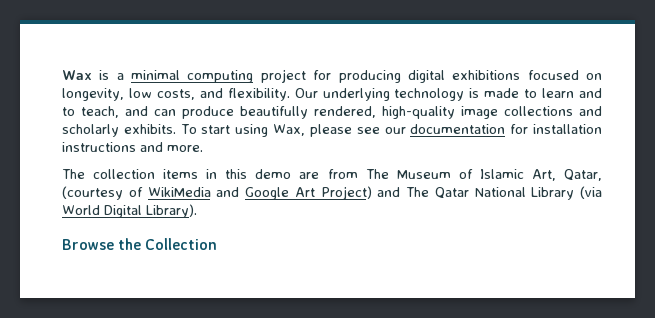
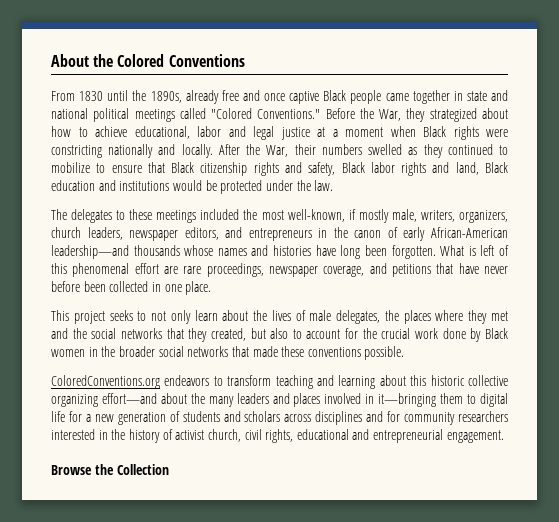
[62,69,603,83] [62,88,603,101] [62,106,602,119] [62,124,602,137] [62,142,203,152] [62,169,603,181] [62,186,602,200] [62,204,197,218] Wax is a minimal computing project for producing digital exhibitions focused on longevity, low costs, and flexibility. Our underlying technology is made to learn and to teach, and can produce beautifully rendered, high-quality image collections and scholarly exhibits. To start using Wax, please see our documentation for installation instructions and more. // The collection items in this demo are from The Museum of Islamic Art, Qatar, (courtesy of WikiMedia and Google Art Project) and The Qatar National Library (via World Digital Library). -> [51,54,245,67] [51,90,508,104] [51,108,508,122] [51,126,508,140] [51,144,508,158] [51,162,508,176] [51,180,334,194] [51,209,509,223] [51,227,509,241] [51,245,510,259] [51,263,508,277] [51,281,212,295] [51,310,508,324] [51,328,508,342] [51,346,405,360] [51,375,508,389] [51,393,508,407] [51,411,508,425] [51,429,504,443] About the Colored Conventions // From 1830 until the 1890s, already free and once captive Black people came together in state and national political meetings called "Colored Conventions." Before the War, they strategized about how to achieve educational, labor and legal justice at a moment when Black rights were constricting nationally and locally. After the War, their numbers swelled as they continued to mobilize to ensure that Black citizenship rights and safety, Black labor rights and land, Black education and institutions would be protected under the law. // The delegates to these meetings included the most well-known, if mostly male, writers, organizers, church leaders, newspaper editors, and entrepreneurs in the canon of early African-American leadership—and thousands whose names and histories have long been forgotten. What is left of this phenomenal effort are rare proceedings, newspaper coverage, and petitions that have never before been collected in one place. // This project seeks to not only learn about the lives of male delegates, the places where they met and the social networks that they created, but also to account for the crucial work done by Black women in the broader social networks that made these conventions possible. // ColoredConventions.org endeavors to transform teaching and learning about this historic collective organizing effort—and about the many leaders and places involved in it—bringing them to digital life for a new generation of students and scholars across disciplines and for community researchers interested in the history of activist church, civil rights, educational and entrepreneurial engagement.

